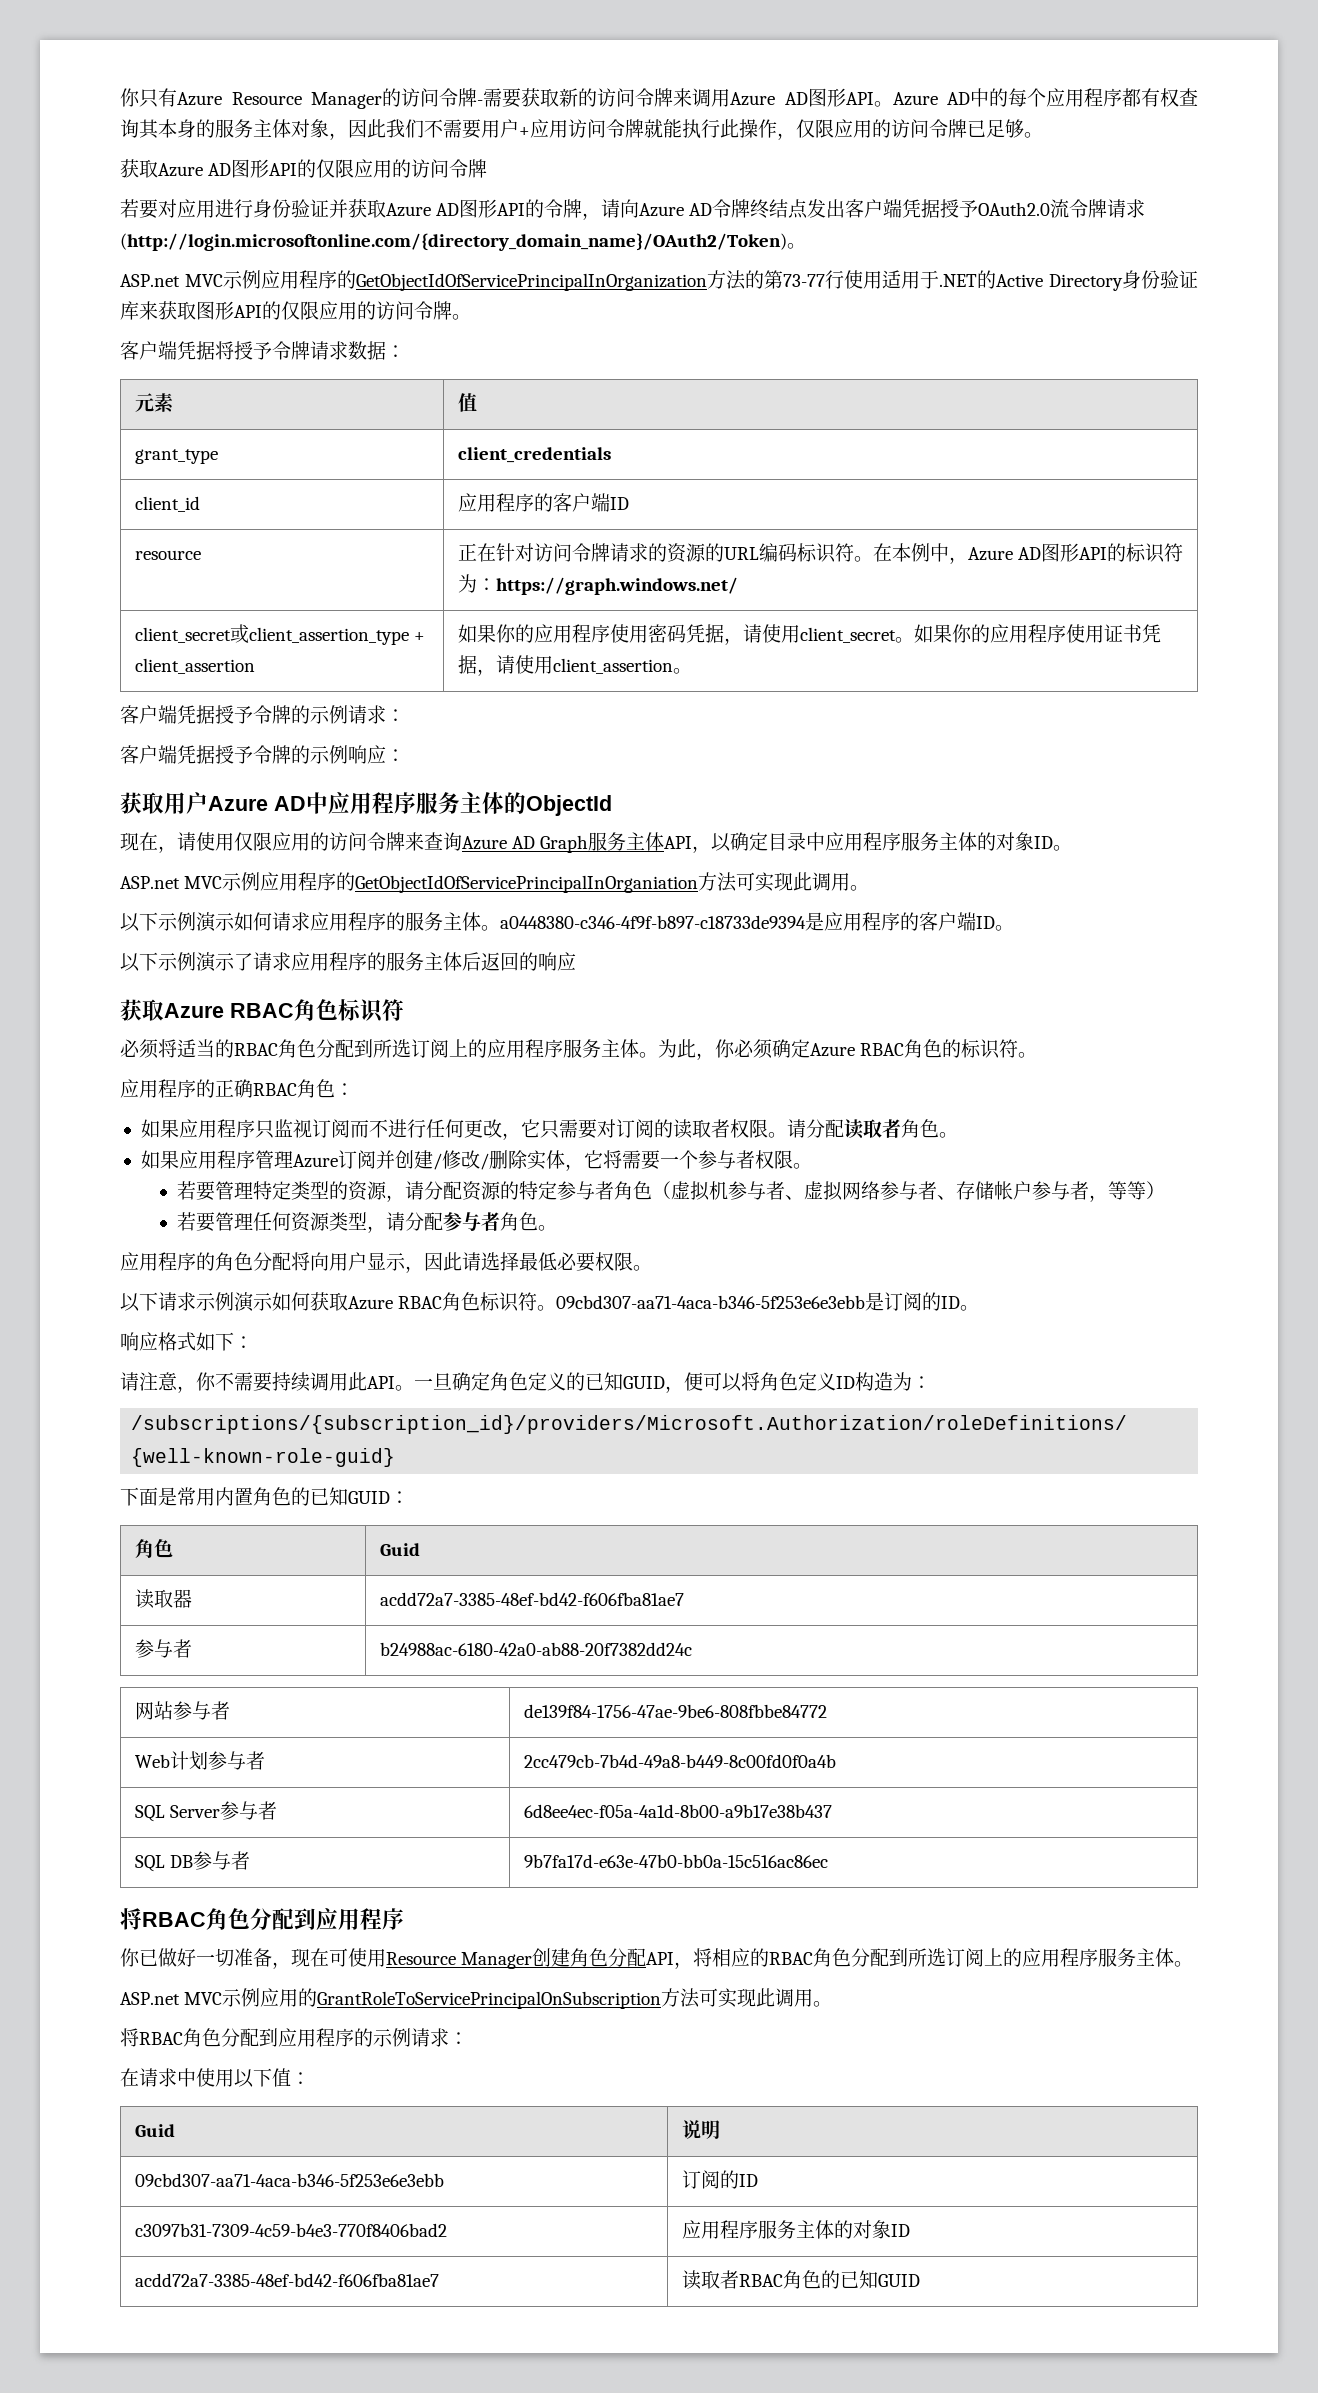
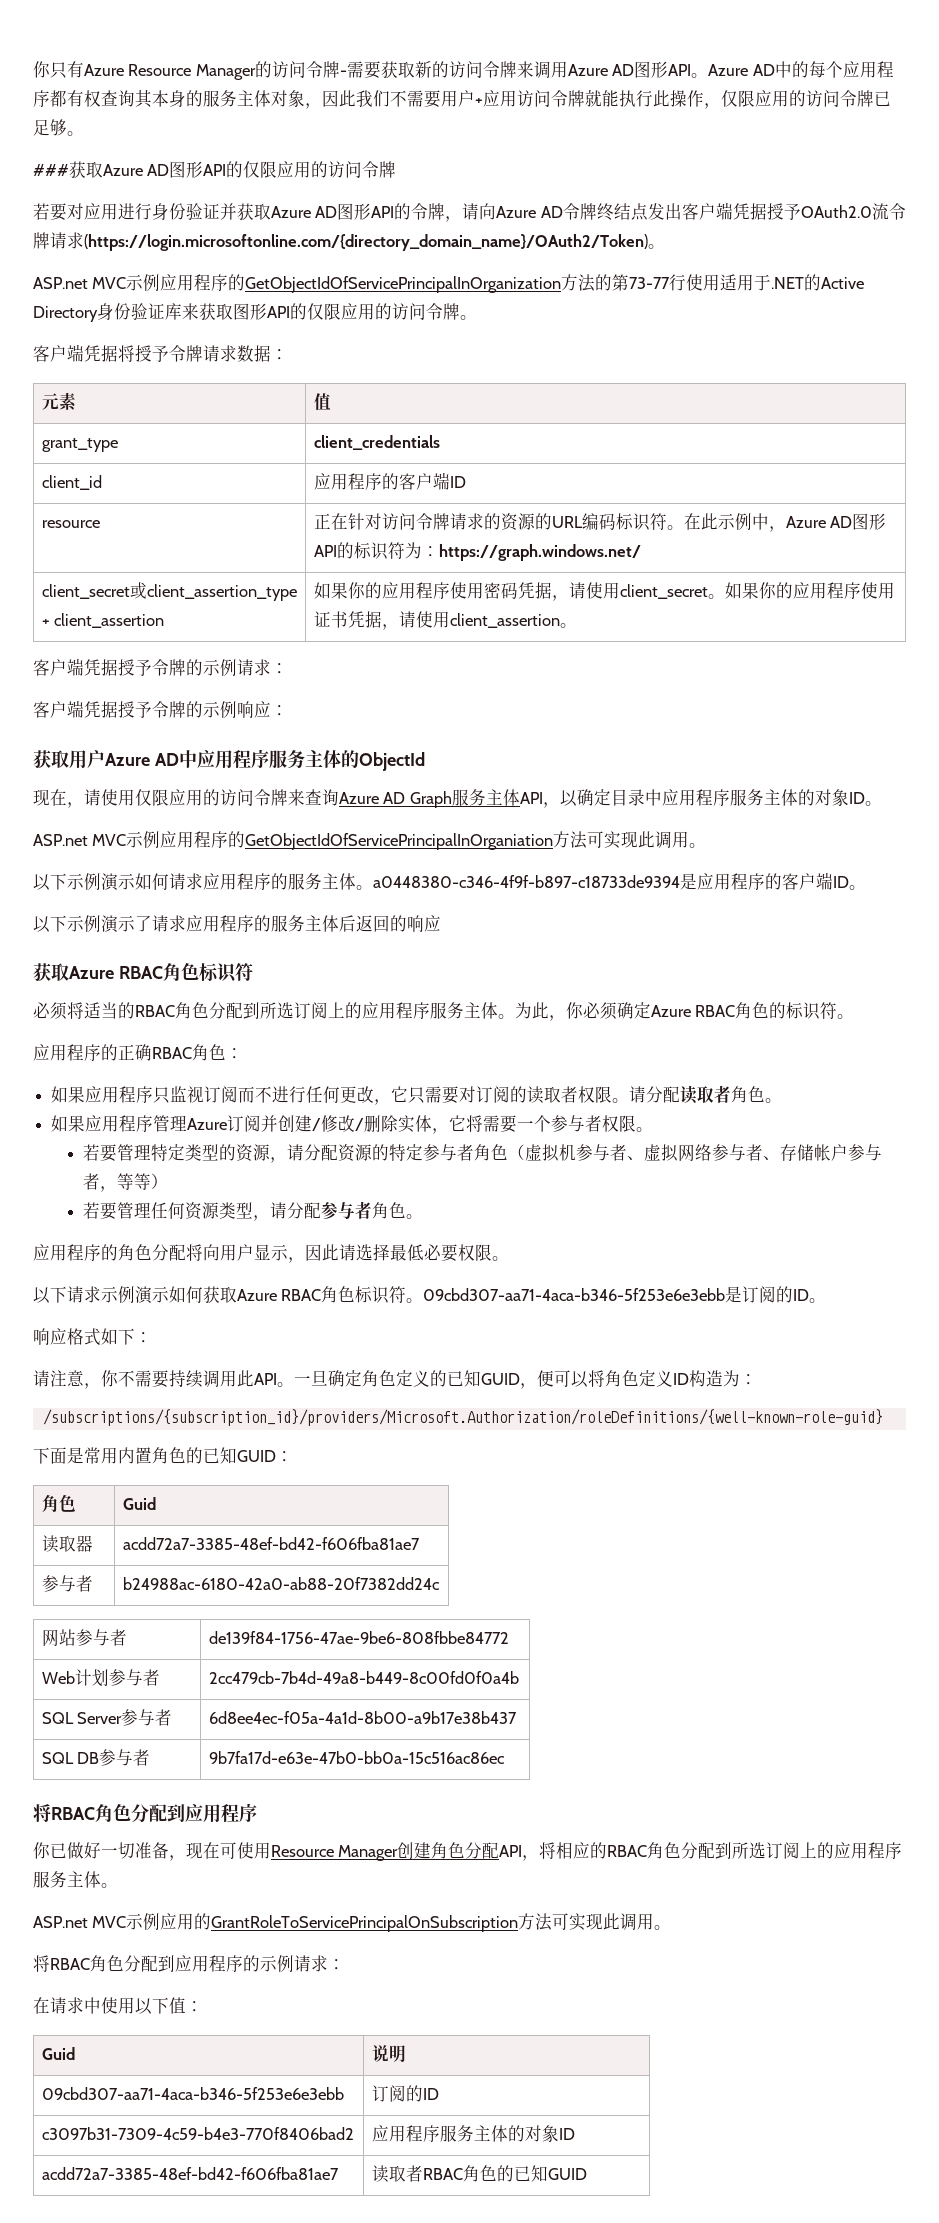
(1043, 135) none -> [33,164,69,176] ###
[120,233,787,251] (http://login.microsoftonline.com/{directory_domain_name}/OAuth2/Token) -> [84,234,648,251] (https://login.microsoftonline.com/{directory_domain_name}/OAuth2/Token)
[891,543,911,562] 本 -> [700,513,735,530] 此示

